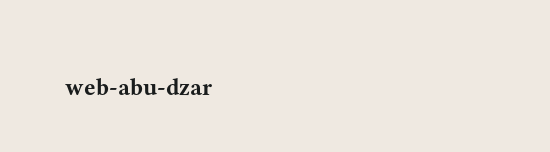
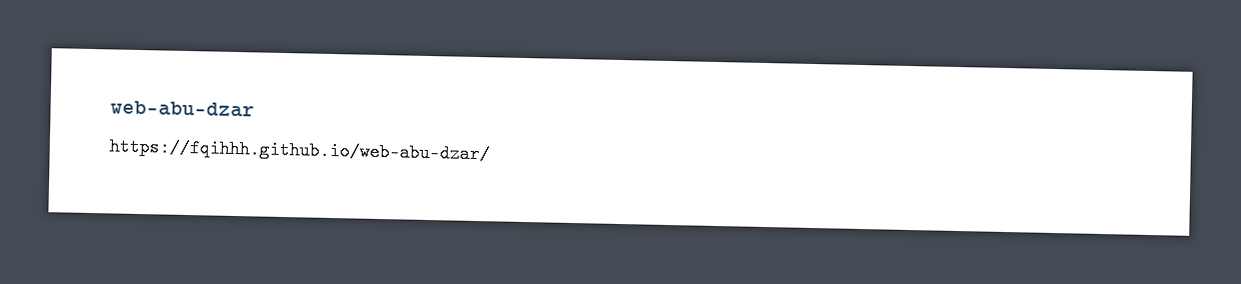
(212, 87) none -> [109,137,490,164] // https://fqihhh.github.io/web-abu-dzar/

